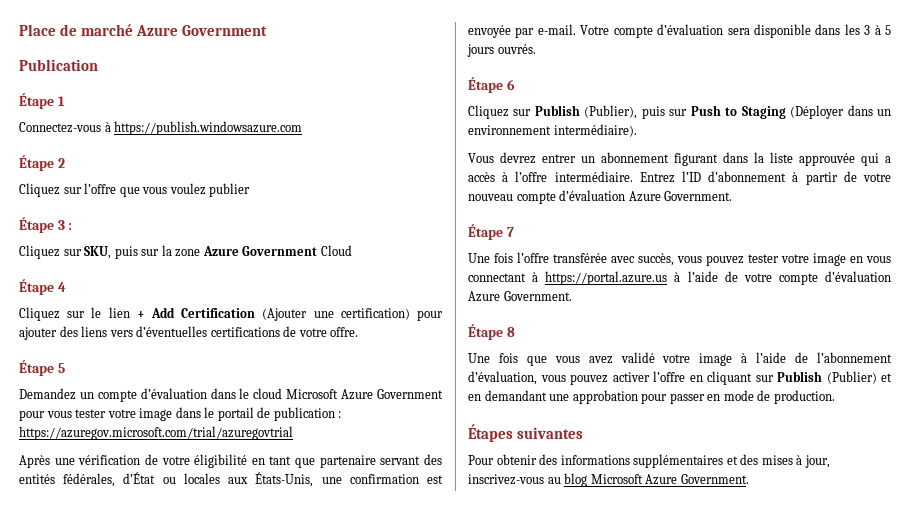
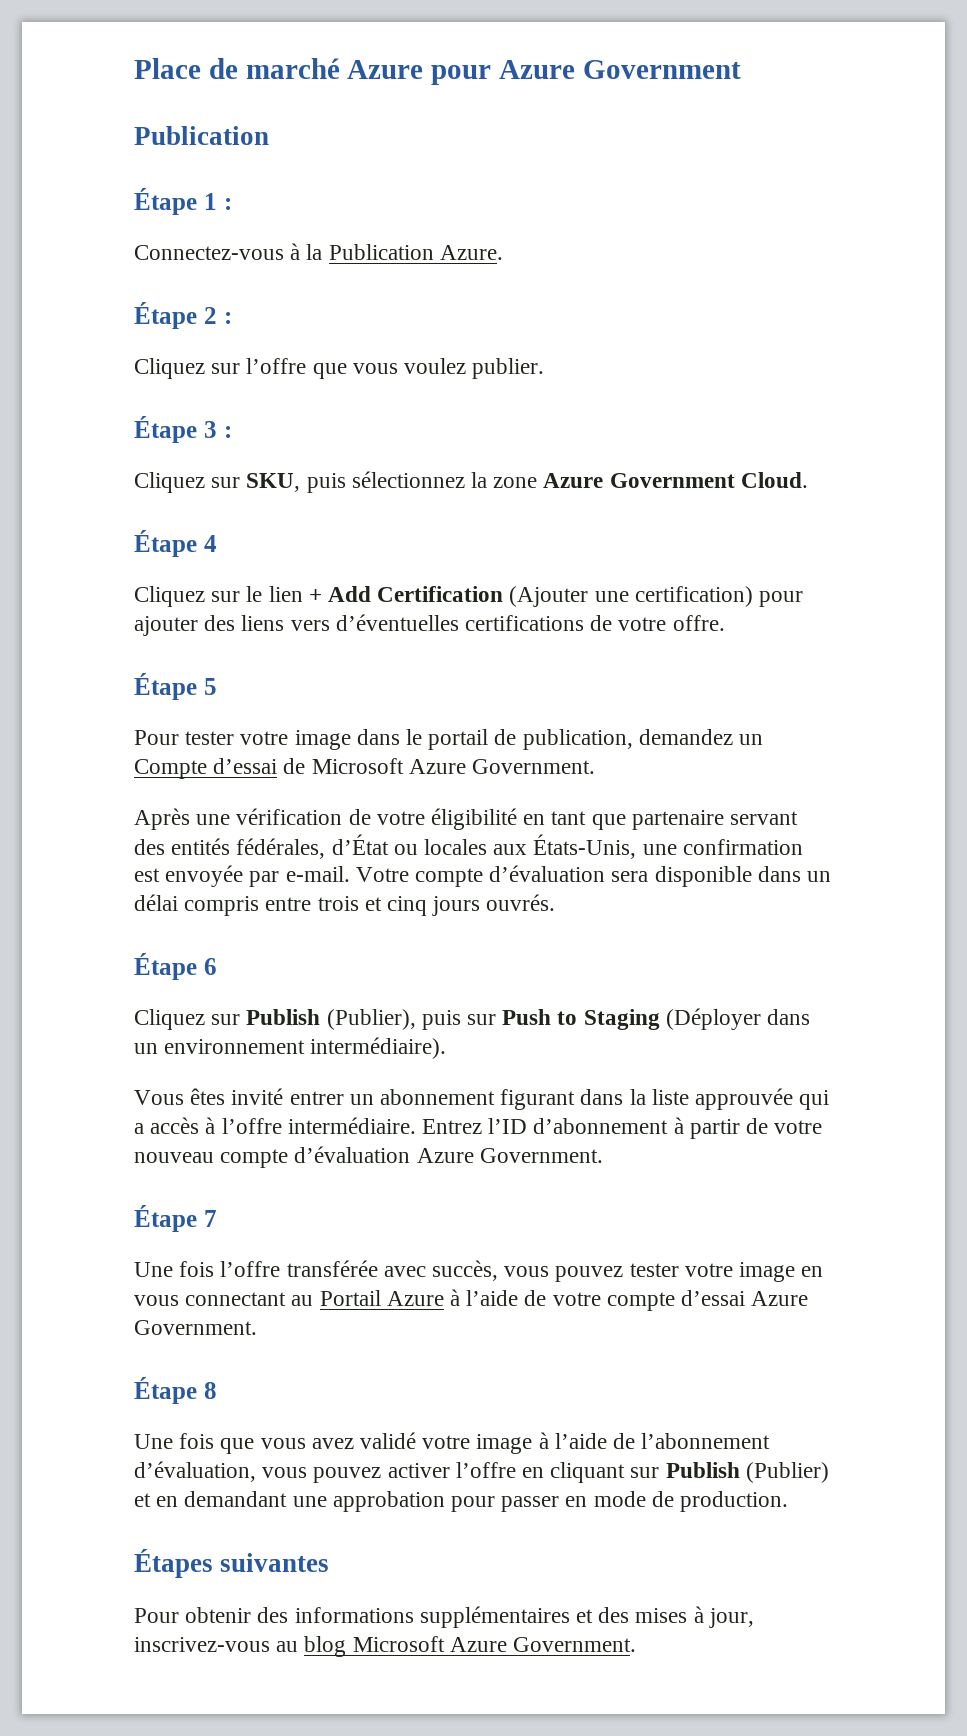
(179, 30) none -> [431,60,576,85] pour Azure
(65, 101) none -> [223,198,232,210] :
[114,121,303,135] https://publish.windowsazure.com -> [306,244,503,260] la Publication Azure.
(65, 163) none -> [223,312,232,324] :
[209,183,251,197] publier -> [472,358,545,379] publier.
[141,249,160,256] sur -> [351,471,465,488] sélectionnez
[320,245,352,256] Cloud -> [740,472,808,488] Cloud.
[19,388,443,402] [19,410,72,421] Demandez un compte d’évaluation dans le cloud Microsoft Azure Government pour vous -> [134,730,179,745] Pour
[273,407,342,421] [19,426,293,440] publication : https://azuregov.microsoft.com/trial/azuregovtrial -> [522,729,764,750] [134,758,596,779] publication, demandez un Compte d’essai de Microsoft Azure Government.
[844,24,892,35] les 3 à 5 -> [807,871,832,882] [134,894,428,916] un délai compris entre trois et cinq
[500,152,536,164] devrez -> [190,1088,284,1105] êtes invité
[532,271,668,285] à https://portal.azure.us -> [291,1290,444,1306] au Portail Azure
[825,271,891,282] d’évaluation -> [681,1290,746,1306] d’essai

